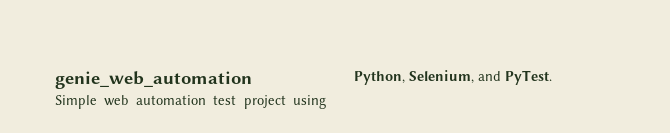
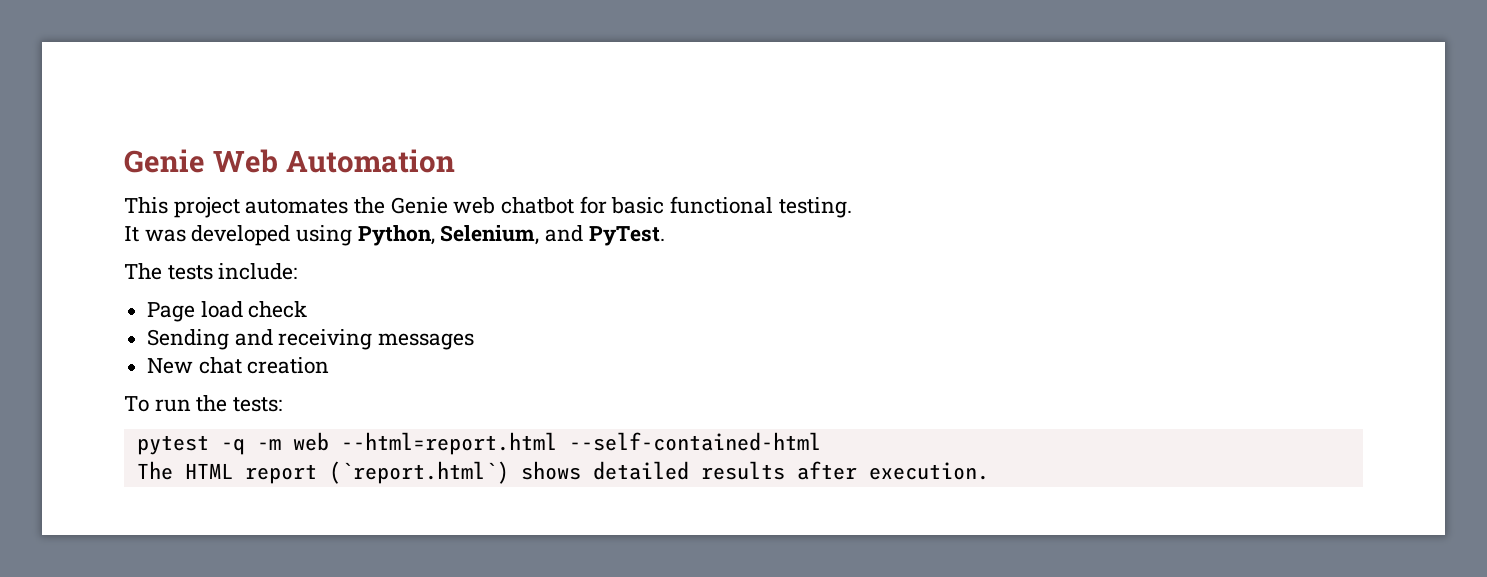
[55,71,252,89] [55,95,286,109] genie_web_automation // Simple web automation test project -> [124,149,455,173] [124,196,852,218] [124,225,291,246] Genie Web Automation // This project automates the Genie web chatbot for basic functional testing. // It was developed
(552, 77) none -> [124,263,298,280] [147,301,308,322] [147,329,475,350] [147,357,330,374] [124,395,283,412] [136,432,821,455] [136,461,989,484] // The tests include: // Page load check // Sending and receiving messages // New chat creation // To run the tests: // pytest -q -m web --html=report.html --self-contained-html // The HTML report (`report.html`) shows detailed results after execution.

